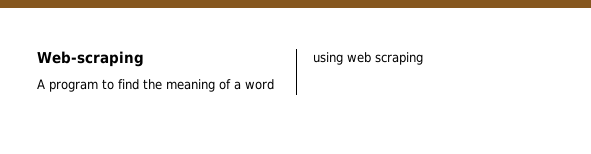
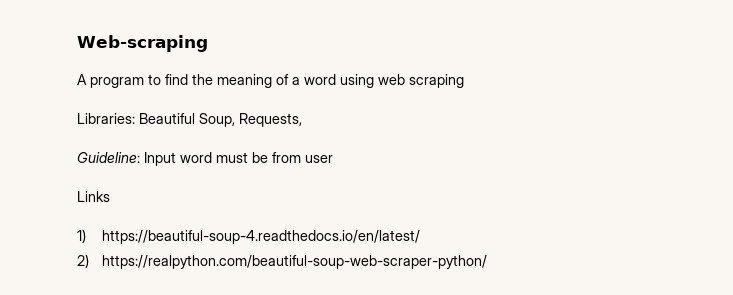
(423, 58) none -> [77,113,302,127] [77,152,333,166] [77,191,110,202] [77,229,420,244] [77,254,487,269] // Libraries: Beautiful Soup, Requests, // Guideline: Input word must be from user // Links // 1) https://beautiful-soup-4.readthedocs.io/en/latest/ // 2) https://realpython.com/beautiful-soup-web-scraper-python/

